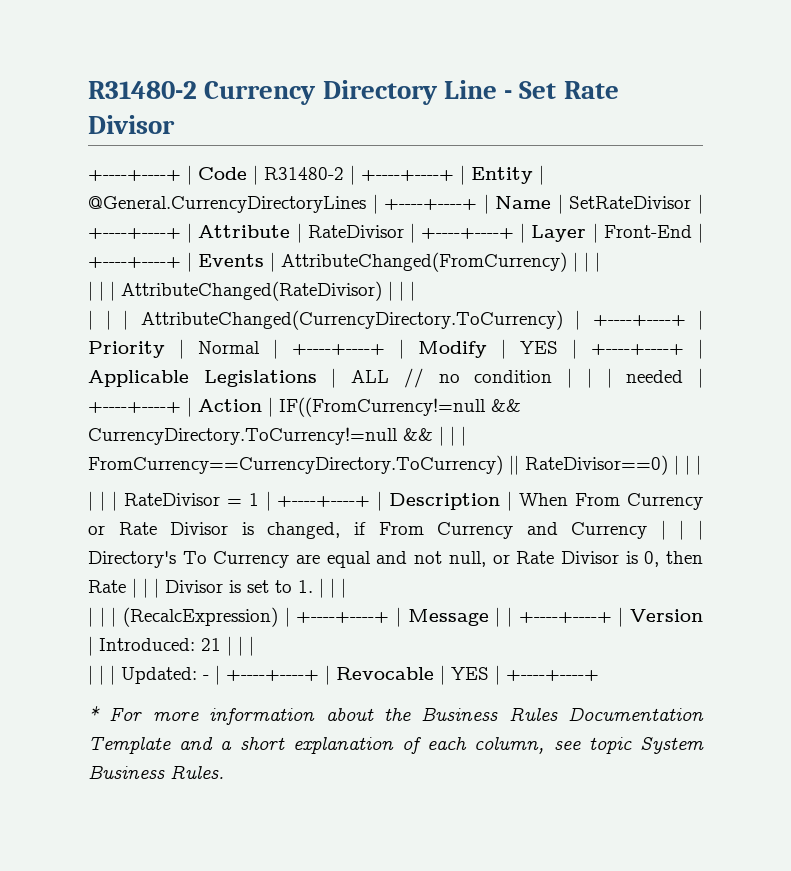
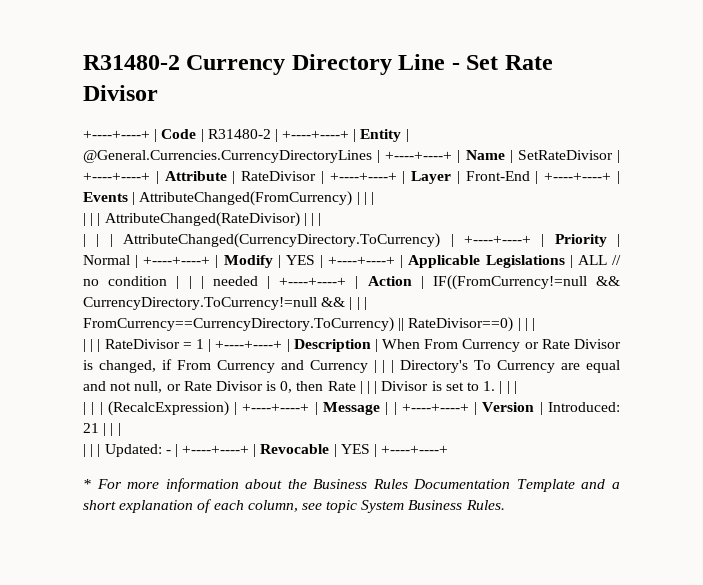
[88,196,366,213] @General.CurrencyDirectoryLines -> [83,150,372,163] @General.Currencies.CurrencyDirectoryLines

